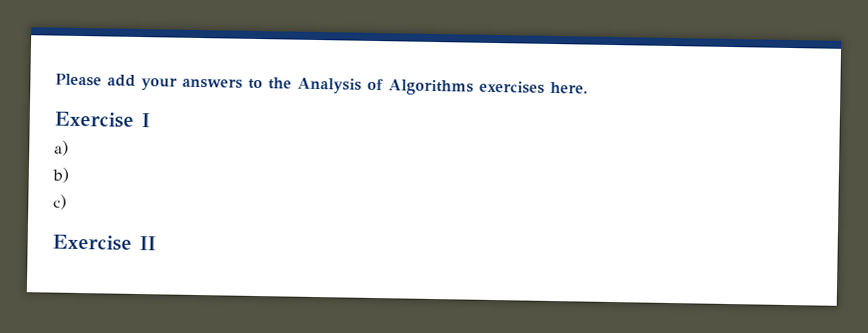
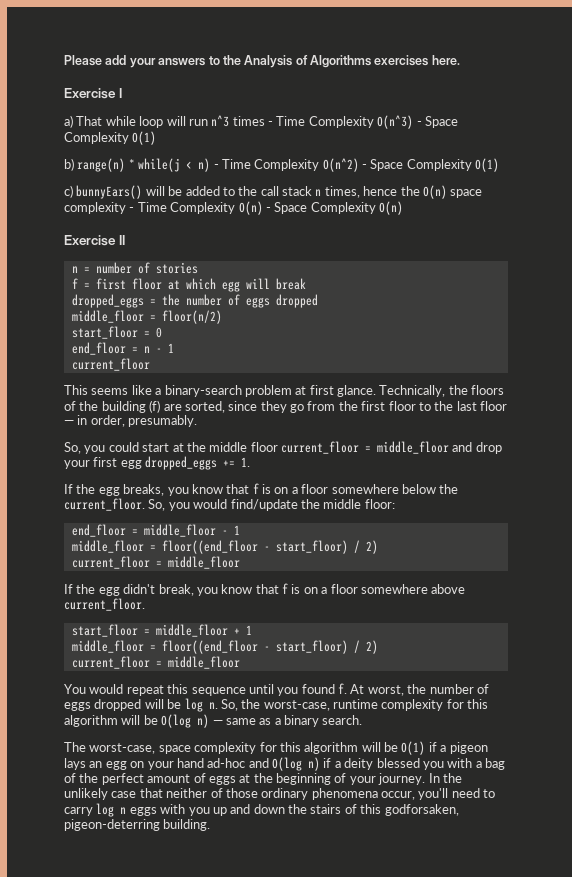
[52,167,69,183] [53,194,67,210] [52,234,156,251] // b) // c) // Exercise II -> [76,115,458,129] [64,131,157,145] [64,158,500,172] [64,185,483,199] [64,201,403,215] [64,235,125,246] [71,262,198,274] [71,278,306,292] [71,294,318,308] [71,310,222,324] [71,326,162,339] [71,342,174,355] [71,358,150,371] [64,385,505,397] [64,400,507,413] [64,415,198,427] [64,441,502,454] [64,456,251,470] [64,483,459,496] [64,498,395,511] [71,524,240,537] [71,540,378,554] [71,556,240,569] [64,583,466,596] [64,598,145,611] [71,624,252,637] [71,640,378,654] [71,656,240,669] [64,683,489,696] [64,698,489,712] [64,714,363,728] [64,741,488,755] [64,757,505,771] [64,773,462,785] [64,788,496,800] [64,803,459,817] [64,819,211,831] That while loop will run n^3 times - Time Complexity O(n^3) - Space Complexity O(1) // b) range(n) * while(j < n) - Time Complexity O(n^2) - Space Complexity O(1) // c) bunnyEars() will be added to the call stack n times, hence the O(n) space complexity - Time Complexity O(n) - Space Complexity O(n) // Exercise II // n = number of stories // f = first floor at which egg will break // dropped_eggs = the number of eggs dropped // middle_floor = floor(n/2) // start_floor = 0 // end_floor = n - 1 // current_floor // This seems like a binary-search problem at first glance. Technically, the floors of the building (f) are sorted, since they go from the first floor to the last floor — in order, presumably. // So, you could start at the middle floor current_floor = middle_floor and drop your first egg dropped_eggs += 1. // If the egg breaks, you know that f is on a floor somewhere below the current_floor. So, you would find/update the middle floor: // end_floor = middle_floor - 1 // middle_floor = floor((end_floor - start_floor) / 2) // current_floor = middle_floor // If the egg didn't break, you know that f is on a floor somewhere above current_floor. // start_floor = middle_floor + 1 // middle_floor = floor((end_floor - start_floor) / 2) // current_floor = middle_floor // You would repeat this sequence until you found f. At worst, the number of eggs dropped will be log n. So, the worst-case, runtime complexity for this algorithm will be O(log n) — same as a binary search. // The worst-case, space complexity for this algorithm will be O(1) if a pigeon lays an egg on your hand ad-hoc and O(log n) if a deity blessed you with a bag of the perfect amount of eggs at the beginning of your journey. In the unlikely case that neither of those ordinary phenomena occur, you'll need to carry log n eggs with you up and down the stairs of this godforsaken, pigeon-deterring building.

